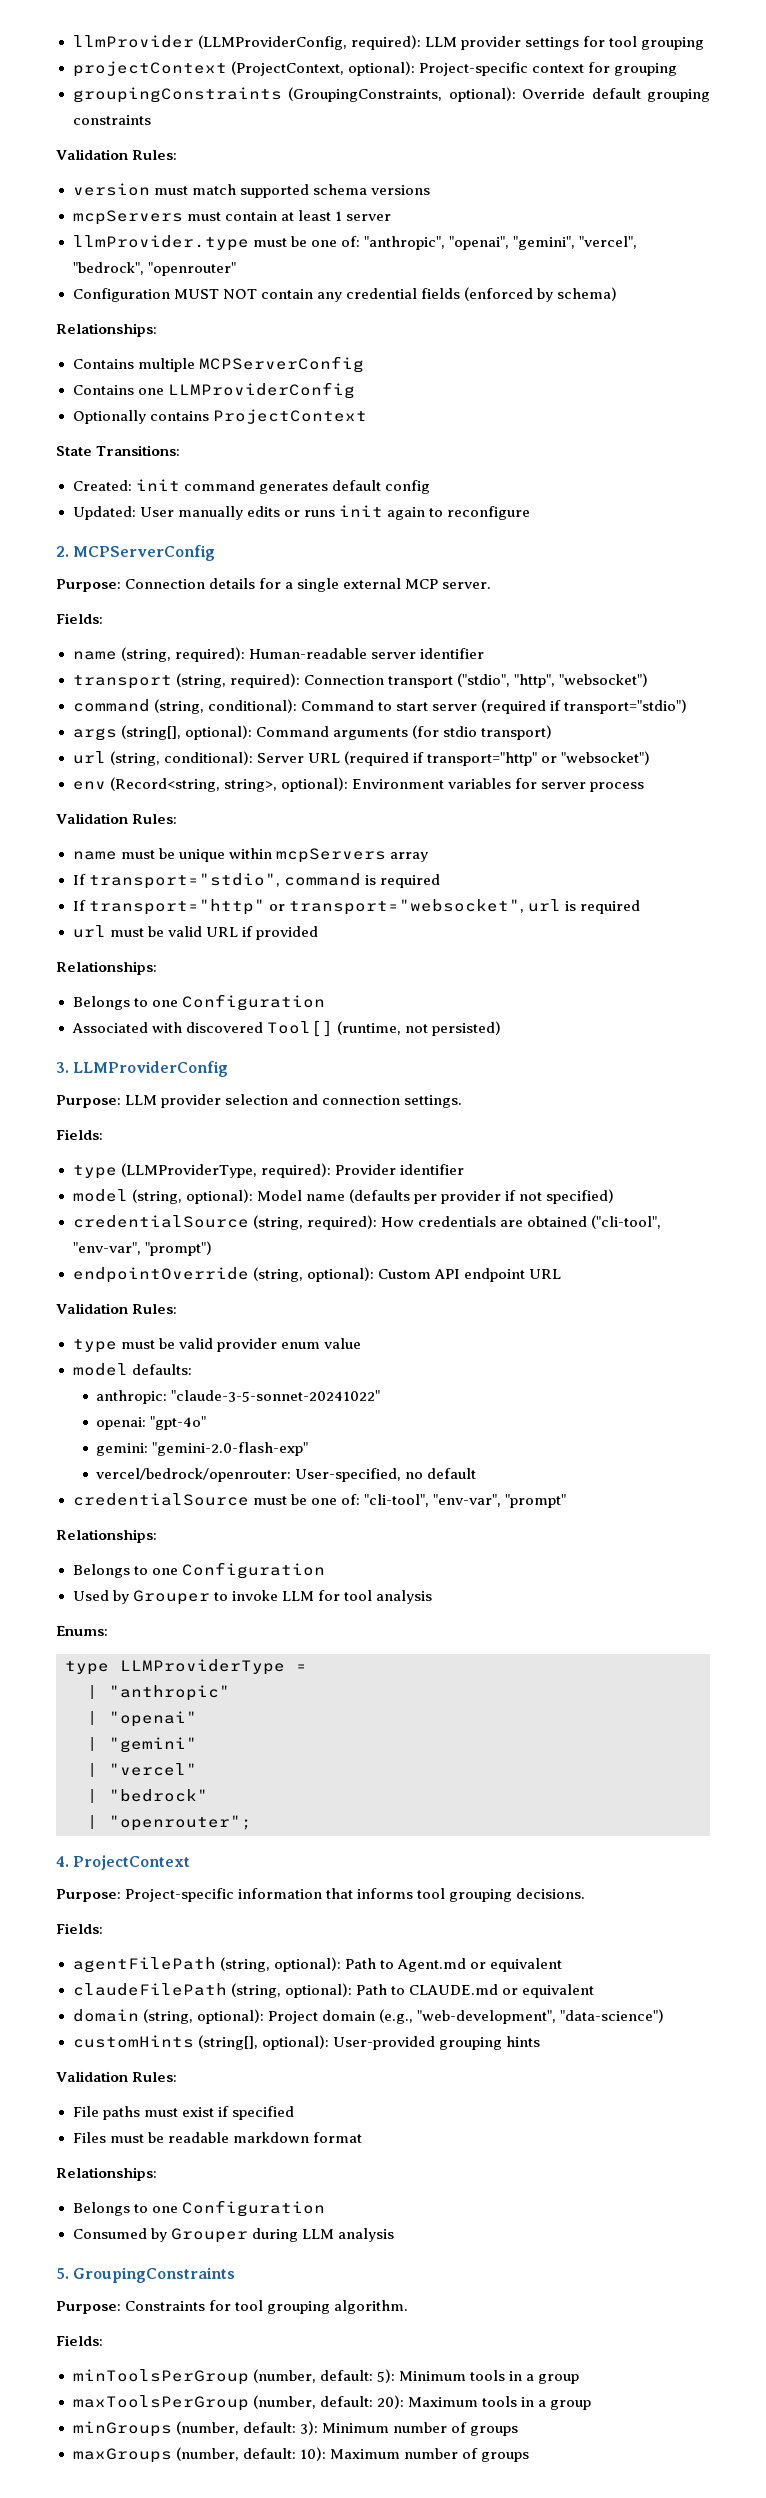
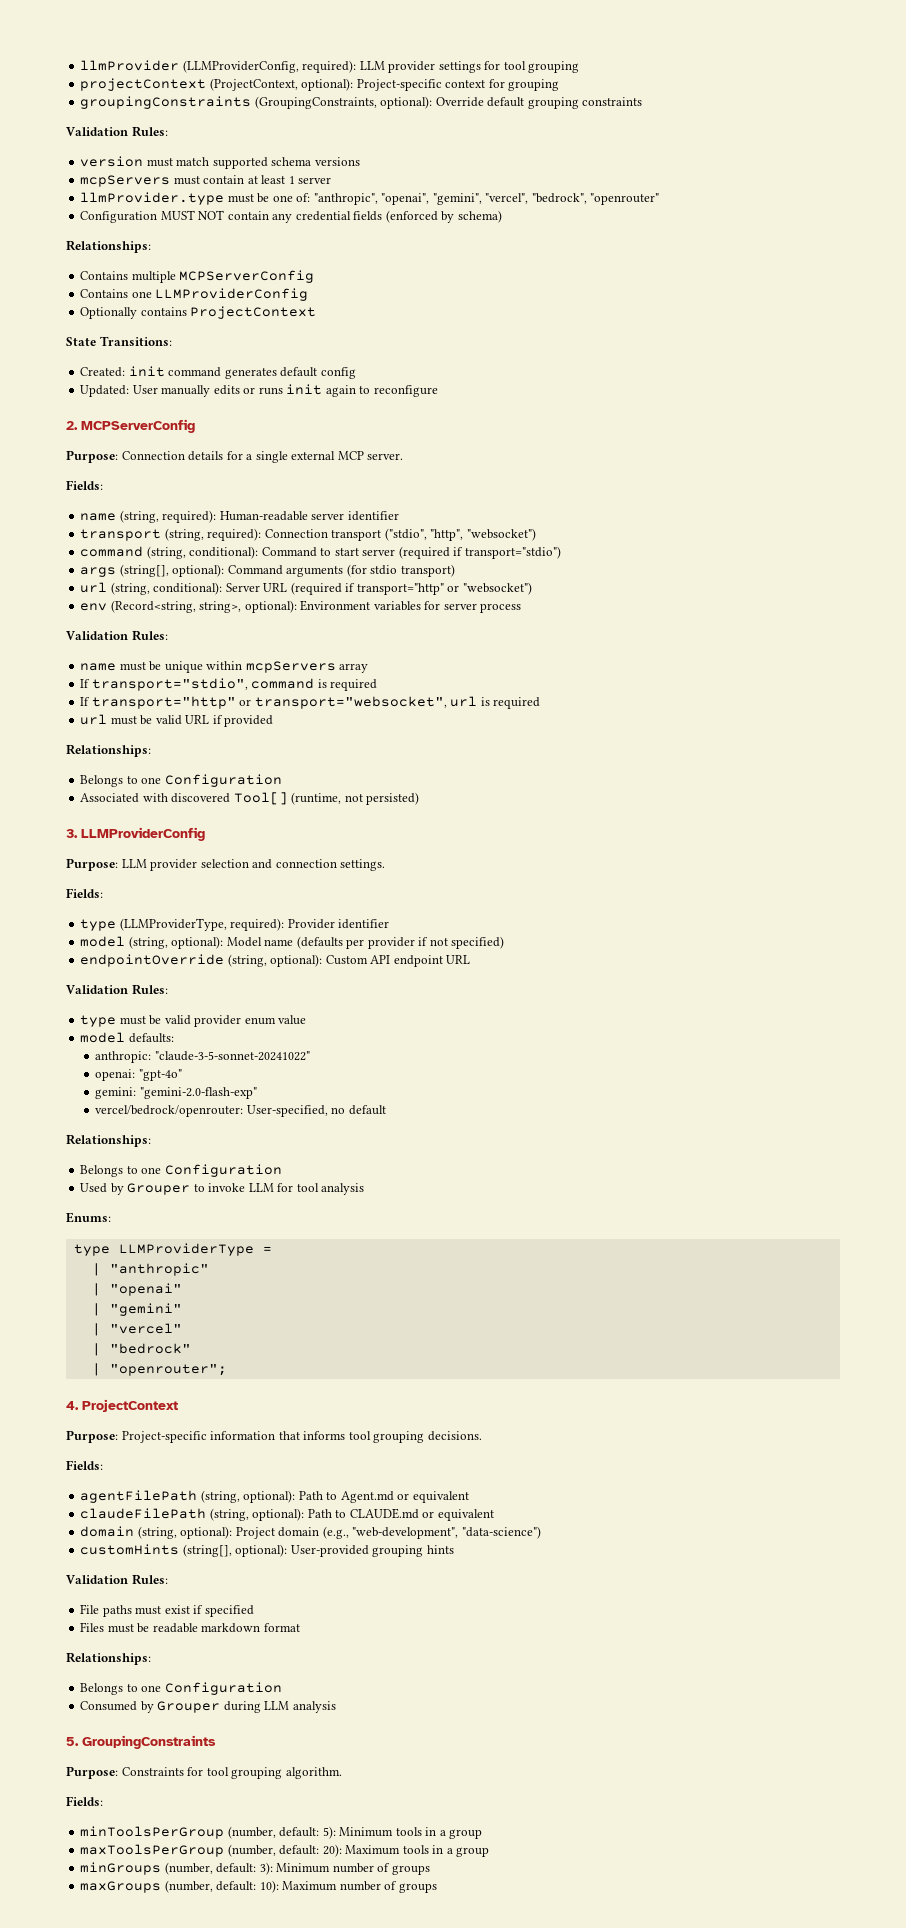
[72,1215,661,1230] [72,1241,212,1256] // credentialSource (string, required): How credentials are obtained ("cli-tool", "env-var", "prompt") -> (505, 942) none
[72,1493,566,1508] // credentialSource must be one of: "cli-tool", "env-var", "prompt" -> (386, 1110) none

